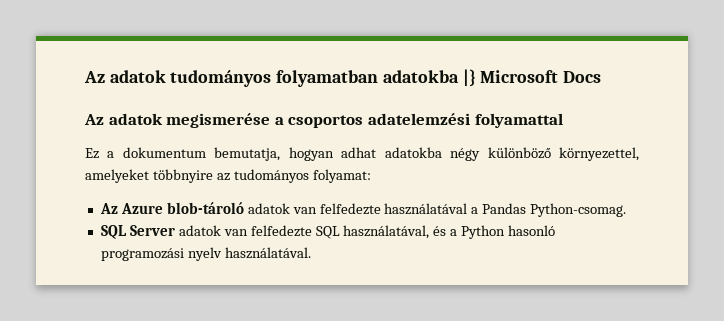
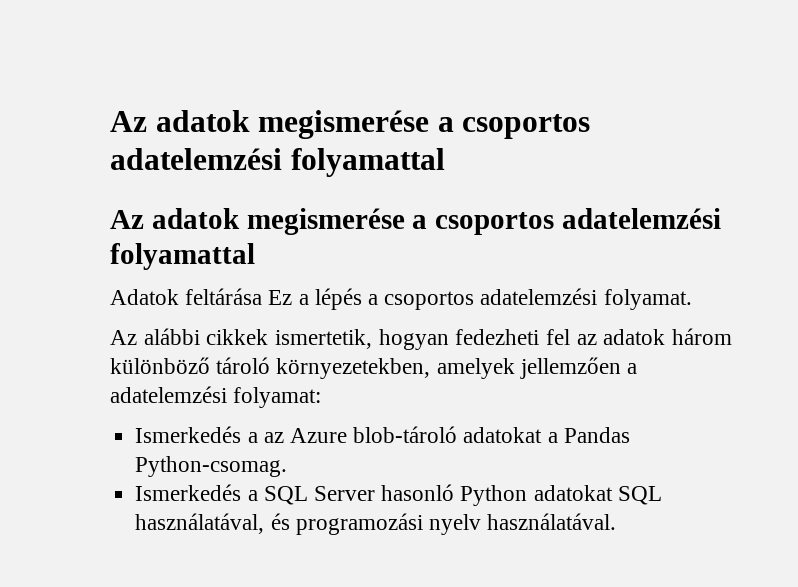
[84,69,602,87] [84,113,563,128] [85,147,639,161] [85,169,371,183] [99,202,627,217] [100,225,556,239] Az adatok tudományos folyamatban adatokba |} Microsoft Docs // Az adatok megismerése a csoportos adatelemzési folyamattal // Ez a dokumentum bemutatja, hogyan adhat adatokba négy különböző környezettel, amelyeket többnyire az tudományos folyamat: // Az Azure blob-tároló adatok van felfedezte használatával a Pandas Python-csomag. // SQL Server adatok van felfedezte SQL használatával, és a Python hasonló -> [110,110,591,139] [110,148,445,177] [110,208,722,235] [110,243,255,270] [110,288,692,310] [110,328,732,350] [110,357,638,379] [110,386,322,408] [135,426,630,443] [135,456,288,477] [135,484,662,506] [135,513,290,534] Az adatok megismerése a csoportos adatelemzési folyamattal // Az adatok megismerése a csoportos adatelemzési folyamattal // Adatok feltárása Ez a lépés a csoportos adatelemzési folyamat. // Az alábbi cikkek ismertetik, hogyan fedezheti fel az adatok három különböző tároló környezetekben, amelyek jellemzően a adatelemzési folyamat: // Ismerkedés a az Azure blob-tároló adatokat a Pandas Python-csomag. // Ismerkedés a SQL Server hasonló Python adatokat SQL használatával, és

